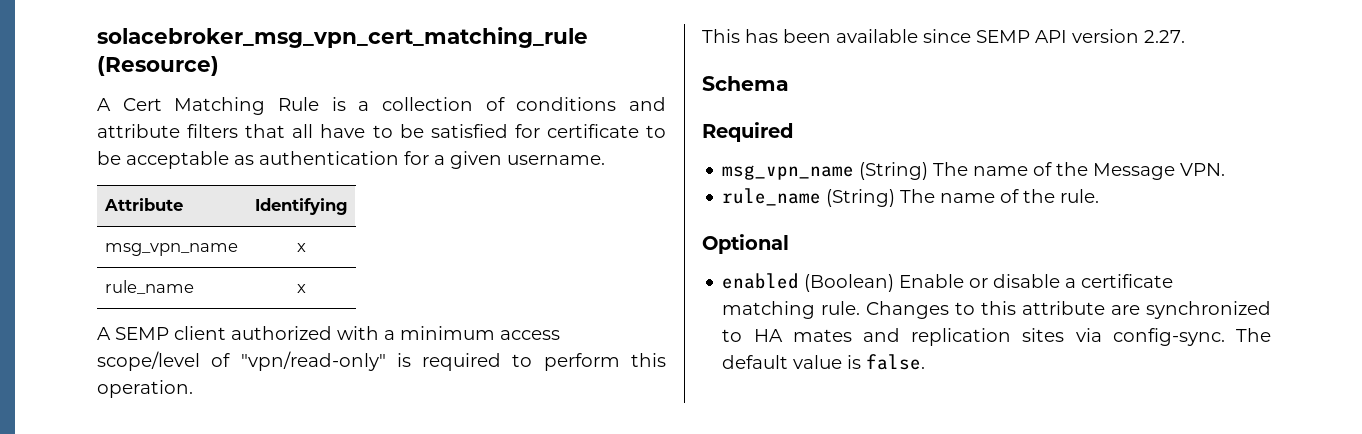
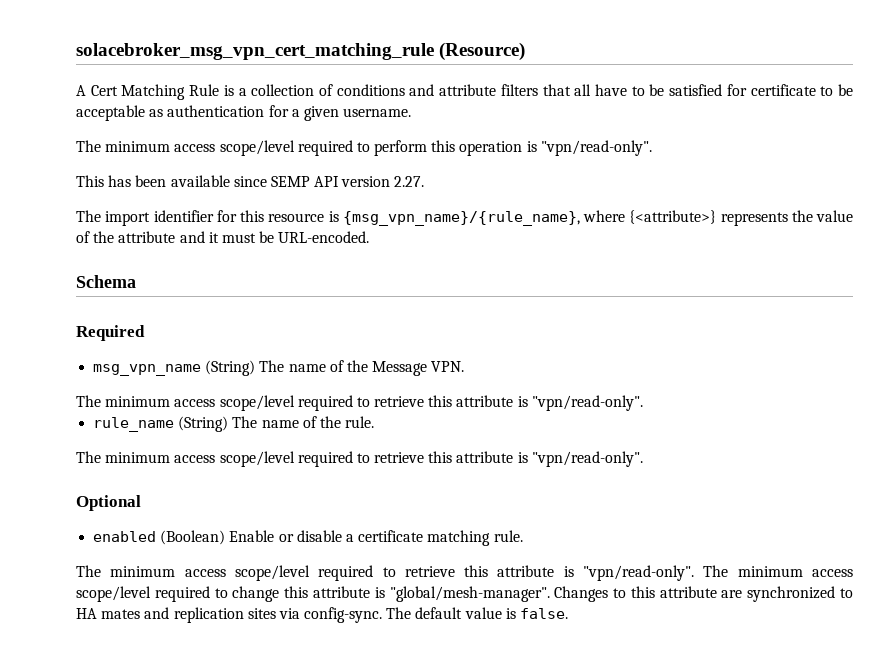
[103,198,183,211] [254,198,348,215] [104,243,238,256] [296,243,306,252] [104,280,194,294] [296,284,306,293] [97,326,560,340] [97,351,411,371] // Attribute | Identifying // msg_vpn_name | x // rule_name | x // A SEMP client authorized with a minimum access scope/level of "vpn/read-only" is -> [76,140,295,156] // The minimum access scope/level
[97,380,193,398] operation. -> [459,140,652,156] operation is "vpn/read-only".
(1185, 36) none -> [76,210,853,226] [76,231,370,243] // The import identifier for this resource is {msg_vpn_name}/{rule_name}, where {<attribute>} represents the value of the attribute and it must be URL-encoded.
(1226, 169) none -> [76,395,643,411] // The minimum access scope/level required to retrieve this attribute is "vpn/read-only".
(1100, 196) none -> [76,451,643,467] // The minimum access scope/level required to retrieve this attribute is "vpn/read-only".
(861, 308) none -> [76,565,853,581] [76,586,550,602] // The minimum access scope/level required to retrieve this attribute is "vpn/read-only". The minimum access scope/level required to change this attribute is "global/mesh-manager".

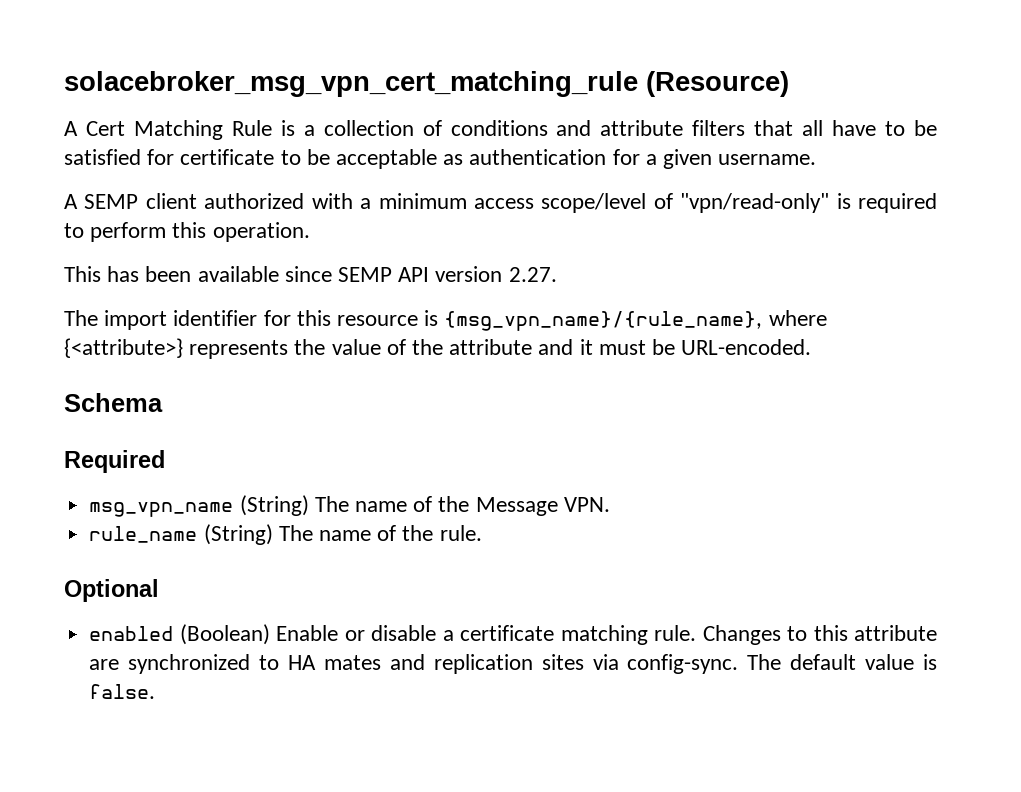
[76,140,295,156] The minimum access scope/level -> [64,193,851,213] A SEMP client authorized with a minimum access scope/level of "vpn/read-only" is
[459,140,652,156] operation is "vpn/read-only". -> [212,222,310,242] operation.
[76,395,643,411] // The minimum access scope/level required to retrieve this attribute is "vpn/read-only". -> (610, 504) none
[76,451,643,467] // The minimum access scope/level required to retrieve this attribute is "vpn/read-only". -> (482, 533) none
[76,565,853,581] [76,586,550,602] // The minimum access scope/level required to retrieve this attribute is "vpn/read-only". The minimum access scope/level required to change this attribute is "global/mesh-manager". -> (697, 633) none

